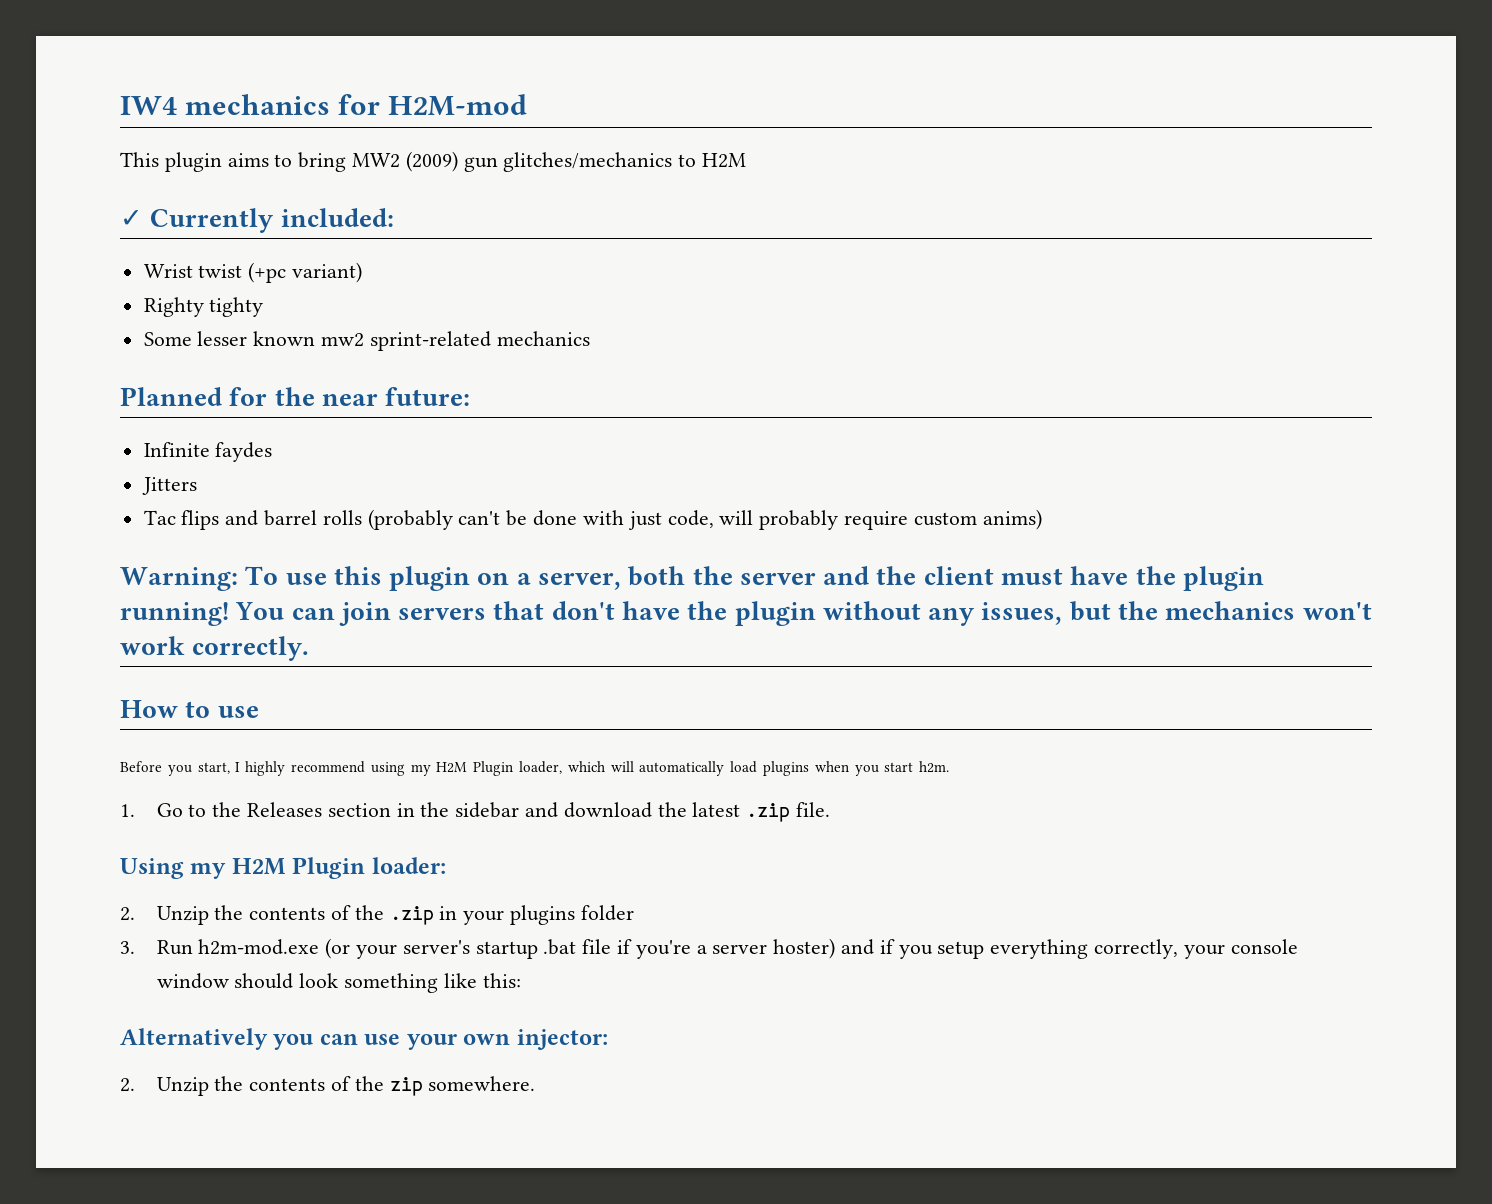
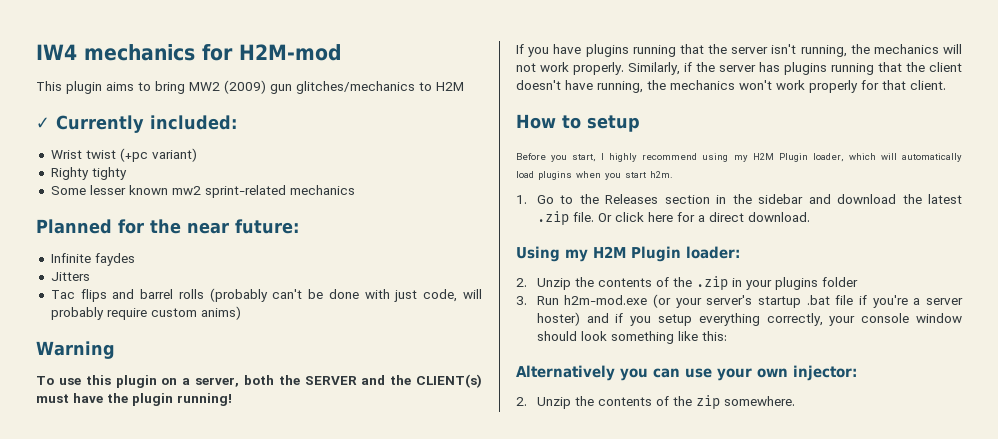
[120,567,238,591] Warning: -> [36,341,115,359] Warning //
[739,573,816,585] server -> [304,376,357,385] SERVER
[923,566,994,585] client -> [415,374,482,388] CLIENT(s)
[235,601,1372,626] [120,636,310,661] You can join servers that don't have the plugin without any issues, but the mechanics won't work correctly. -> [516,44,962,57] [516,62,962,75] [516,80,946,93] // If you have plugins running that the server isn't running, the mechanics will not work properly. Similarly, if the server has plugins running that the client doesn't have running, the mechanics won't work properly for that client.
[217,706,259,718] use -> [587,115,640,132] setup
(831, 809) none -> [597,212,810,222] Or click here for a direct download.

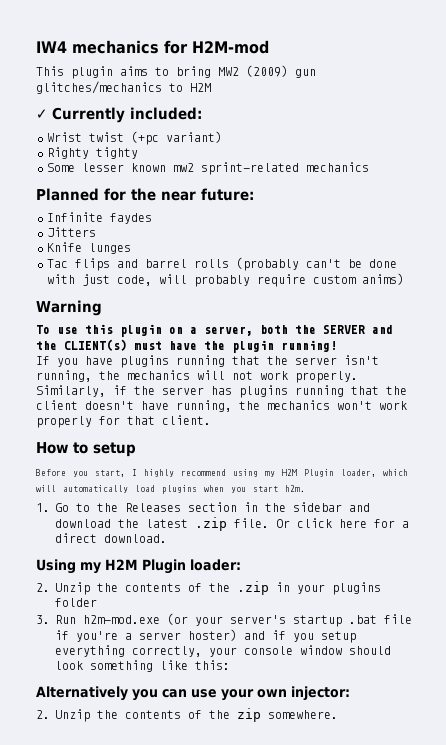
(90, 276) none -> [47,242,131,254] // Knife lunges

